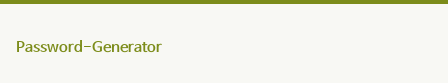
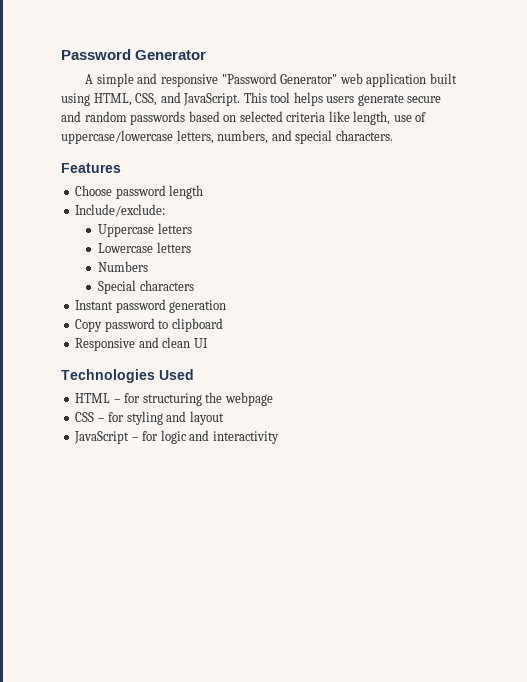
[16,40,162,53] Password-Generator -> [61,49,207,60] [85,73,457,87] [61,92,442,106] [61,111,427,125] [61,130,393,144] [61,163,121,173] [75,185,204,199] [75,204,166,217] [97,223,192,237] [97,242,191,253] [97,261,148,272] [97,280,194,294] [75,299,227,313] [75,318,223,332] [75,337,208,351] [61,369,194,383] [75,392,273,406] [75,411,224,425] [74,430,279,444] Password Generator // A simple and responsive "Password Generator" web application built using HTML, CSS, and JavaScript. This tool helps users generate secure and random passwords based on selected criteria like length, use of uppercase/lowercase letters, numbers, and special characters. // Features // Choose password length // Include/exclude: // Uppercase letters // Lowercase letters // Numbers // Special characters // Instant password generation // Copy password to clipboard // Responsive and clean UI // Technologies Used // HTML – for structuring the webpage // CSS – for styling and layout // JavaScript – for logic and interactivity

